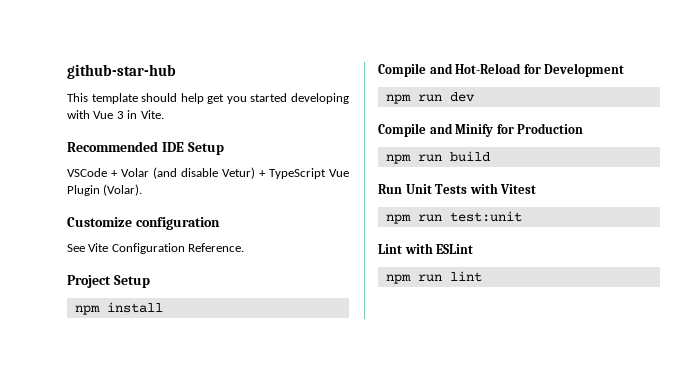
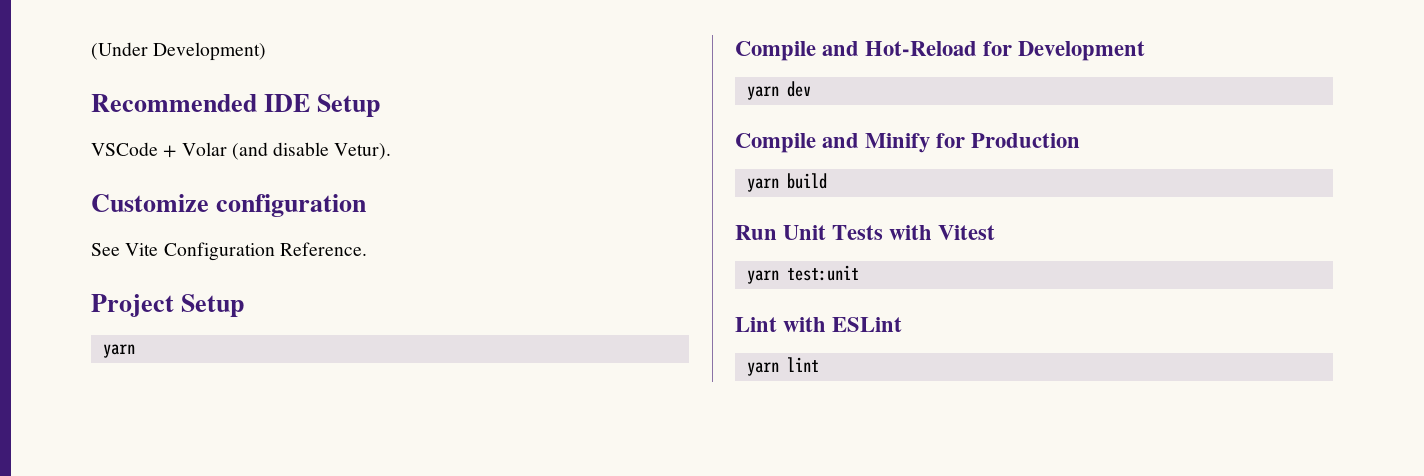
[67,64,176,79] [67,93,350,104] [67,110,164,119] github-star-hub // This template should help get you started developing with Vue 3 in Vite. -> [91,42,267,61] (Under Development)
[222,167,349,179] [67,184,143,196] Vetur) + TypeScript Vue Plugin (Volar). -> [334,143,392,160] Vetur).
[74,302,163,315] npm install -> [102,344,135,358] yarn
[385,94,442,104] npm run -> [746,86,779,100] yarn
[385,154,442,164] npm run -> [746,178,779,192] yarn
[385,214,442,224] npm run -> [746,270,779,284] yarn
[385,274,442,284] npm run -> [746,362,779,376] yarn

